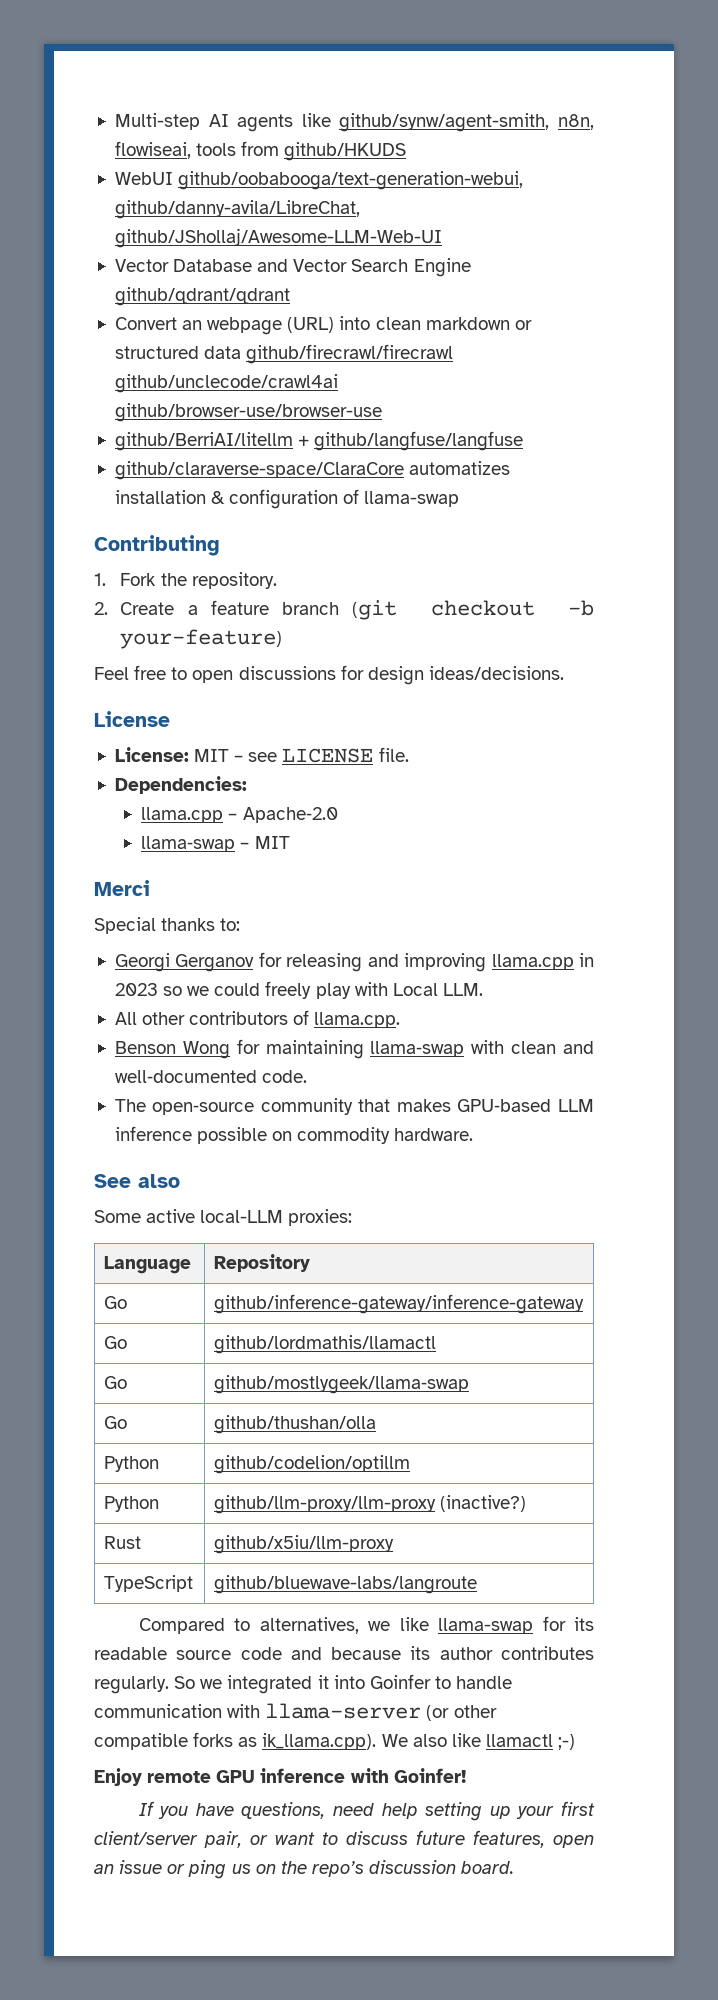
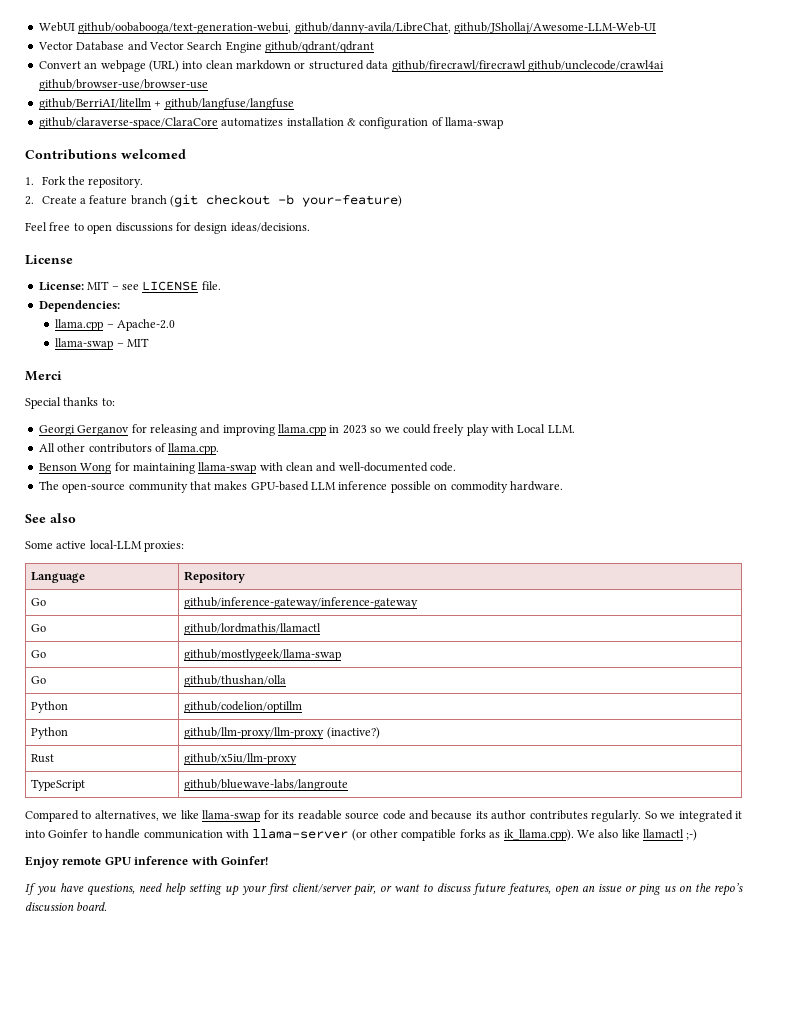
[114,113,594,132] [114,141,407,161] Multi-step AI agents like github/synw/agent-smith, n8n, flowiseai, tools from github/HKUDS // -> (38, 27) none
[94,535,220,556] Contributing -> [25,149,186,160] Contributions welcomed

